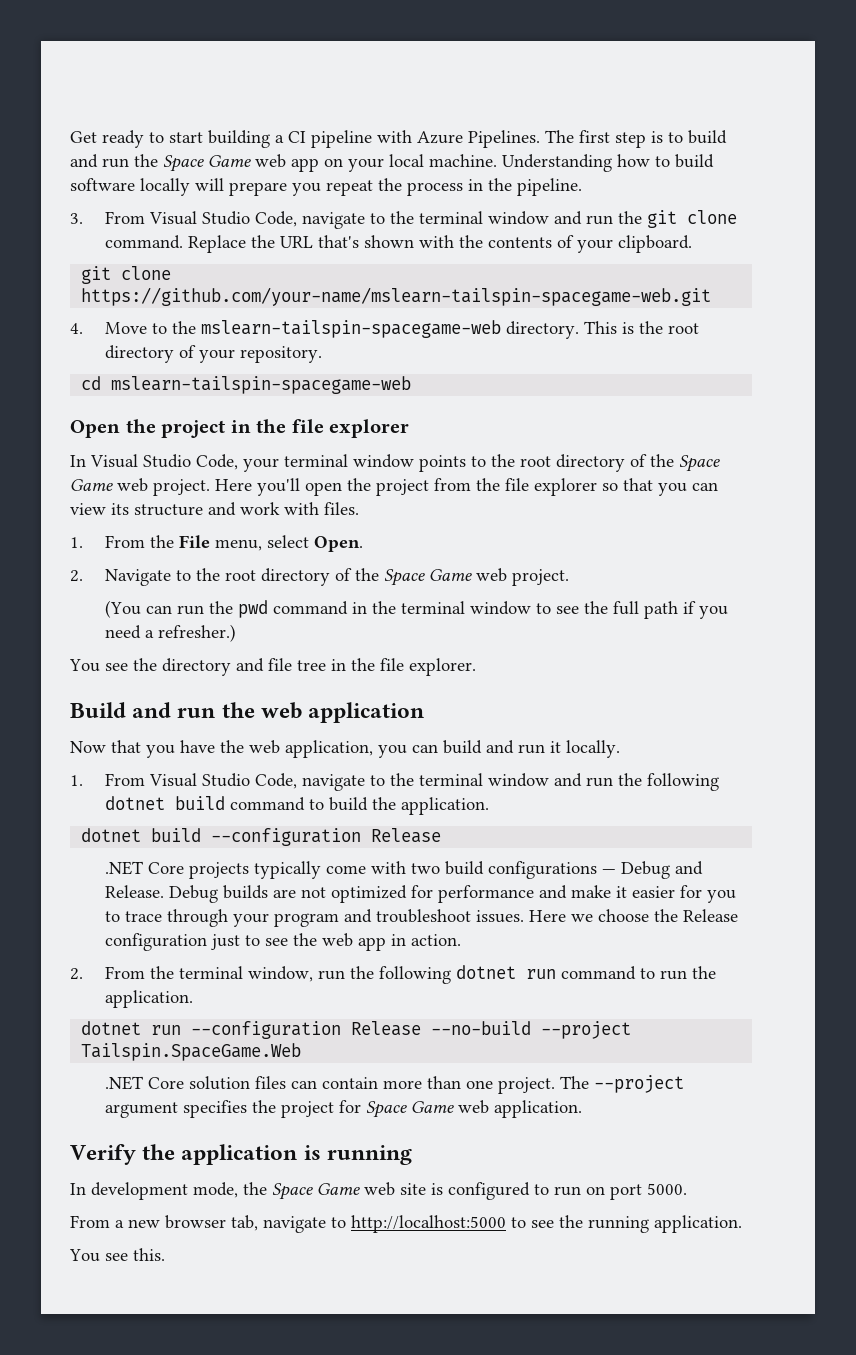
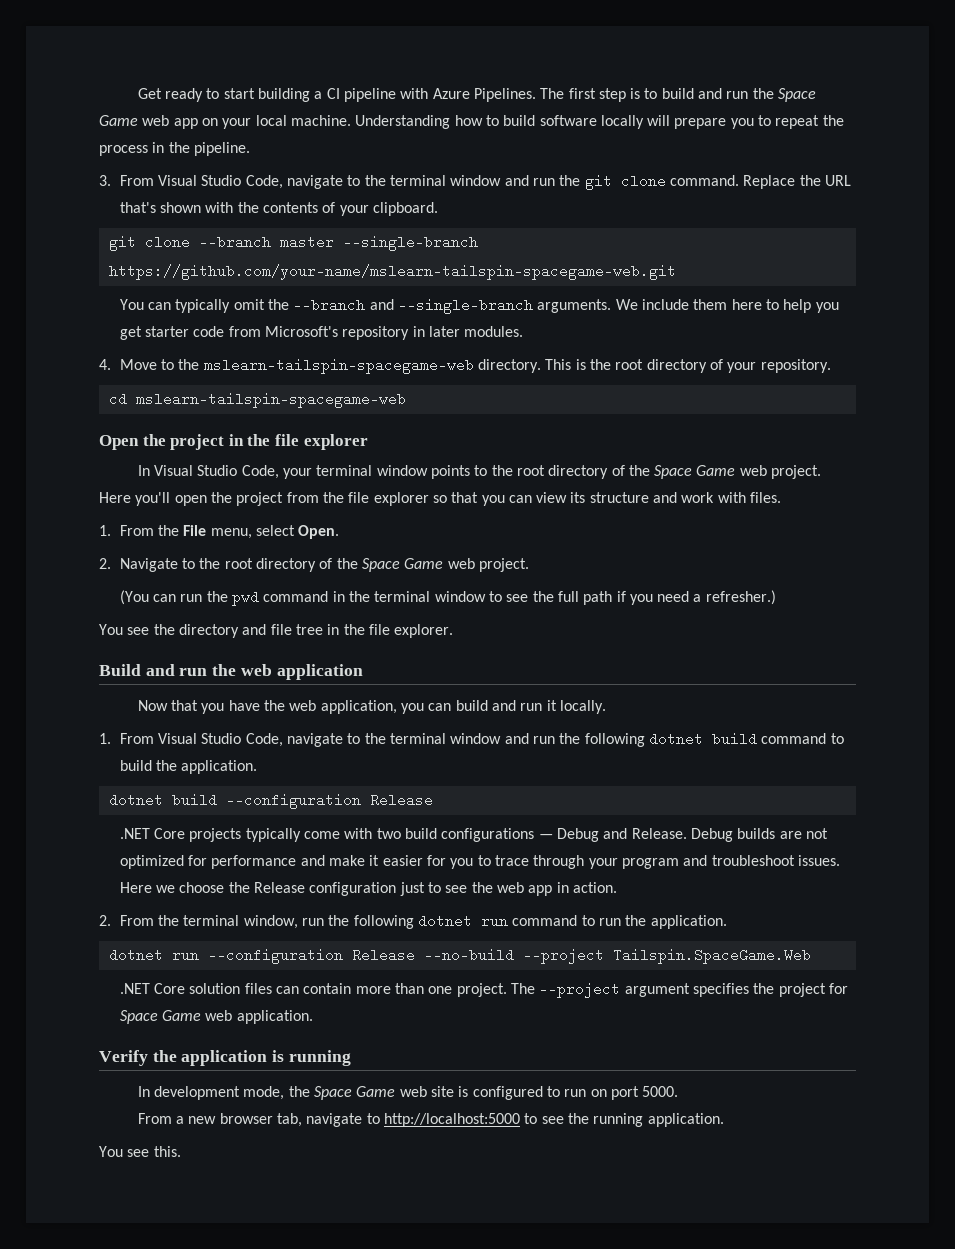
(321, 189) none -> [758,115,772,126] to
[81,287,712,306] https://github.com/your-name/mslearn-tailspin-spacegame-web.git -> [198,235,478,251] [108,264,676,280] [119,298,839,314] [119,326,524,340] --branch master --single-branch https://github.com/your-name/mslearn-tailspin-spacegame-web.git // You can typically omit the --branch and --single-branch arguments. We include them here to help you get starter code from Microsoft's repository in later modules.

